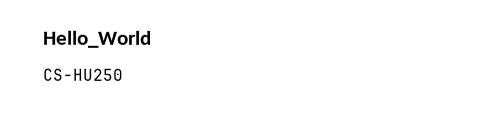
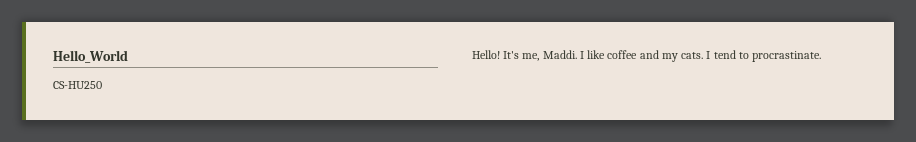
(123, 74) none -> [472,50,822,62] // Hello! It's me, Maddi. I like coffee and my cats. I tend to procrastinate.

